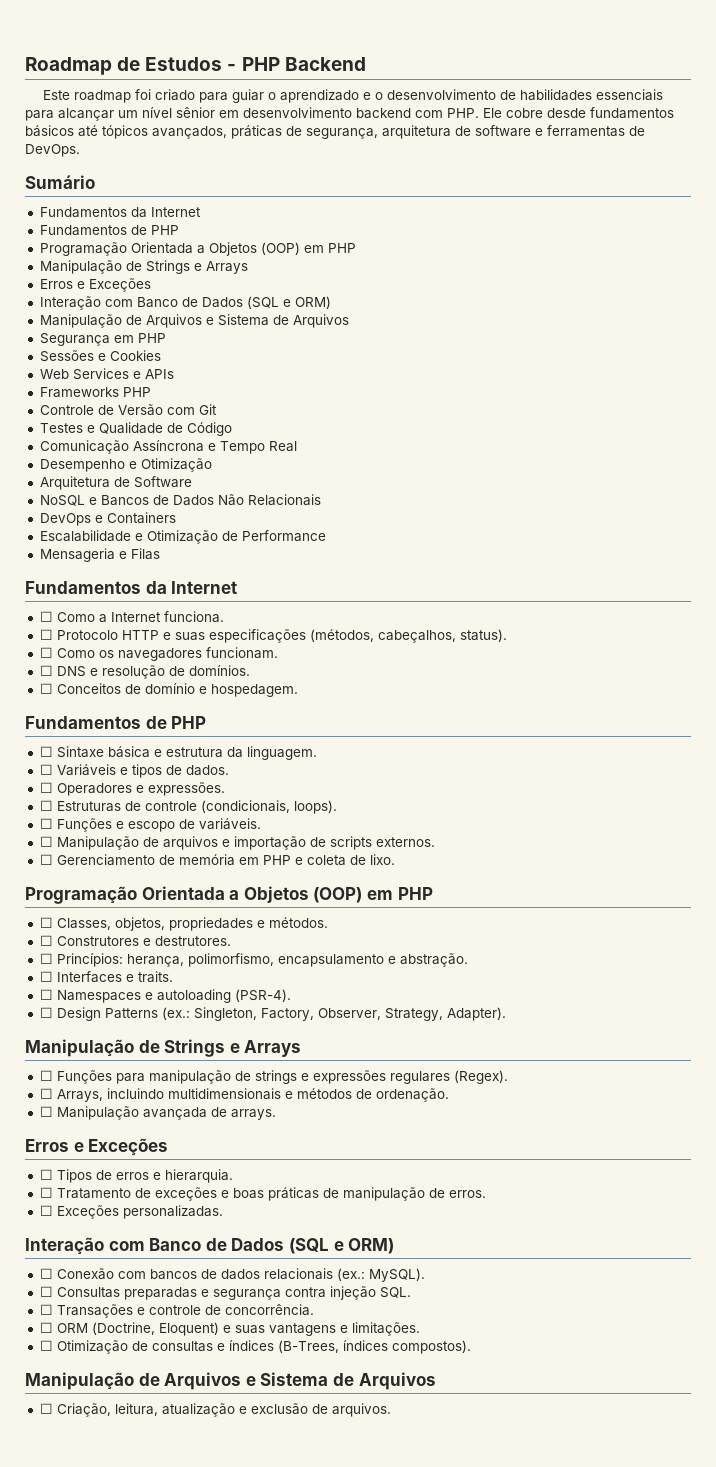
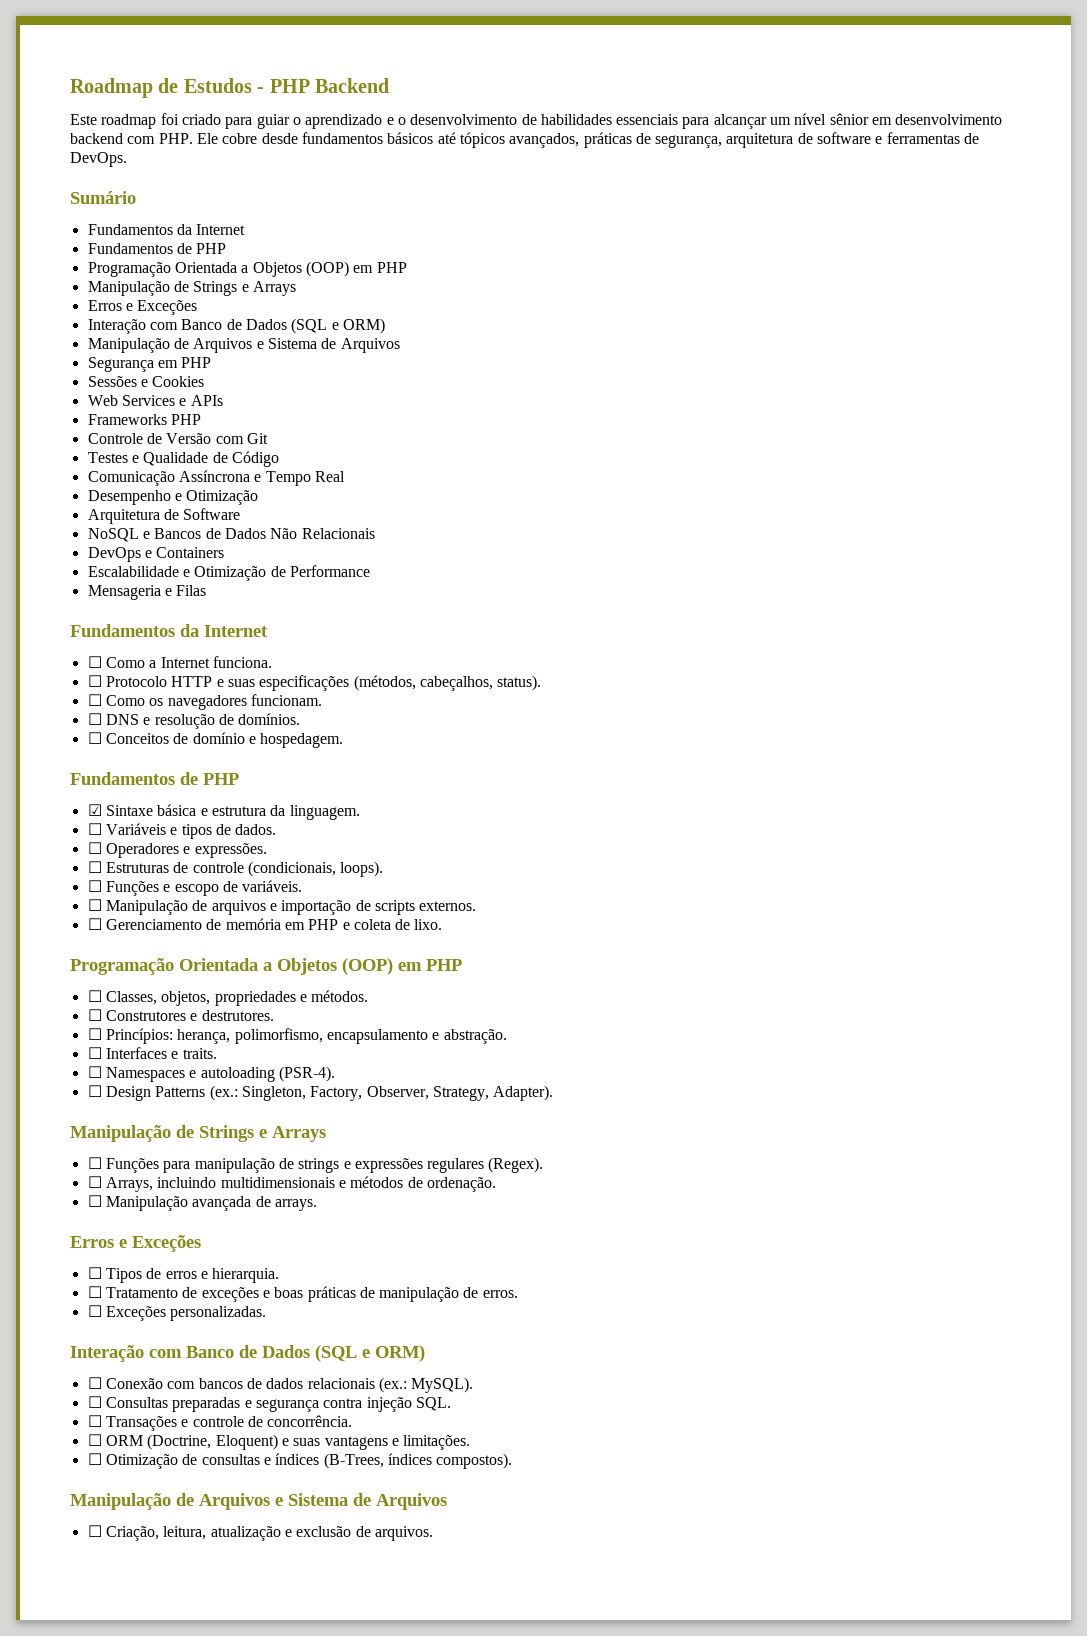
[39,746,53,757] ☐ -> [87,804,102,816] ☑

